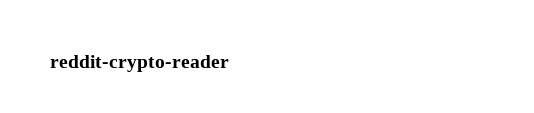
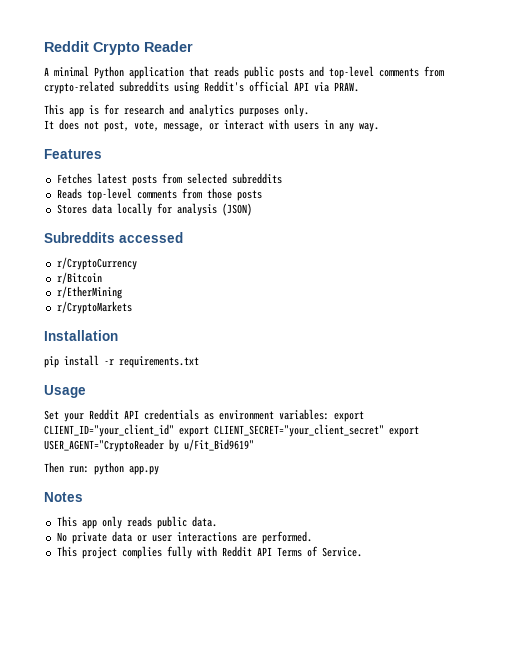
[50,55,229,72] reddit-crypto-reader -> [44,41,193,55] [44,66,444,79] [44,81,359,94] [44,104,309,117] [44,119,379,132] [44,149,102,159] [56,173,282,186] [56,188,262,201] [56,203,252,216] [44,232,183,243] [56,257,137,270] [56,272,102,284] [56,286,122,299] [56,301,132,314] [44,330,118,341] [44,355,199,368] [44,385,86,398] [44,409,364,422] [44,424,419,437] [44,439,254,452] [44,462,159,475] [44,492,83,502] [56,516,217,529] [56,531,312,544] [56,546,362,559] Reddit Crypto Reader // A minimal Python application that reads public posts and top-level comments from crypto-related subreddits using Reddit's official API via PRAW. // This app is for research and analytics purposes only. // It does not post, vote, message, or interact with users in any way. // Features // Fetches latest posts from selected subreddits // Reads top-level comments from those posts // Stores data locally for analysis (JSON) // Subreddits accessed // r/CryptoCurrency // r/Bitcoin // r/EtherMining // r/CryptoMarkets // Installation // pip install -r requirements.txt // Usage // Set your Reddit API credentials as environment variables: export CLIENT_ID="your_client_id" export CLIENT_SECRET="your_client_secret" export USER_AGENT="CryptoReader by u/Fit_Bid9619" // Then run: python app.py // Notes // This app only reads public data. // No private data or user interactions are performed. // This project complies fully with Reddit API Terms of Service.

